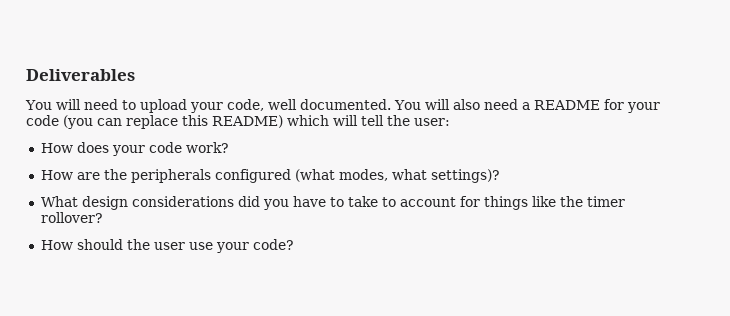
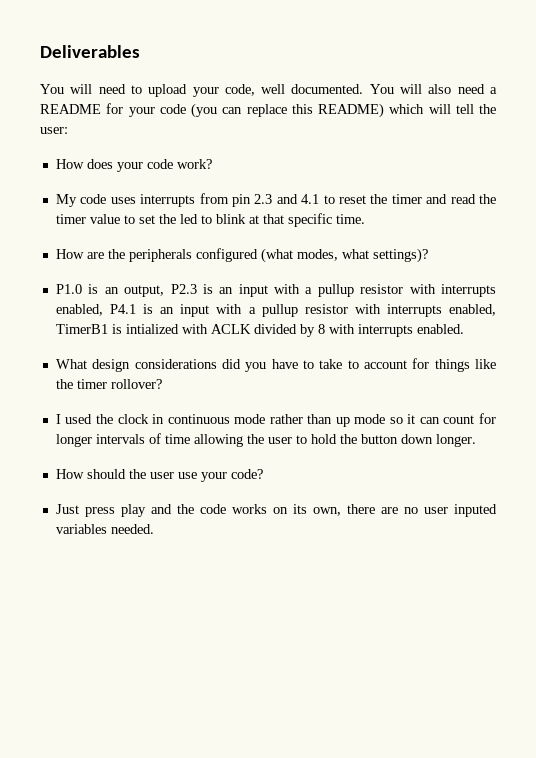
(229, 147) none -> [55,193,496,207] [55,213,365,227] // My code uses interrupts from pin 2.3 and 4.1 to reset the timer and read the timer value to set the led to blink at that specific time.
(500, 176) none -> [55,284,496,297] [55,304,497,317] [55,324,464,337] // P1.0 is an output, P2.3 is an input with a pullup resistor with interrupts enabled, P4.1 is an input with a pullup resistor with interrupts enabled, TimerB1 is intialized with ACLK divided by 8 with interrupts enabled.
(103, 217) none -> [55,413,497,427] [55,433,476,447] // I used the clock in continuous mode rather than up mode so it can count for longer intervals of time allowing the user to hold the button down longer.
(294, 244) none -> [55,504,498,517] [55,524,154,534] // Just press play and the code works on its own, there are no user inputed variables needed.

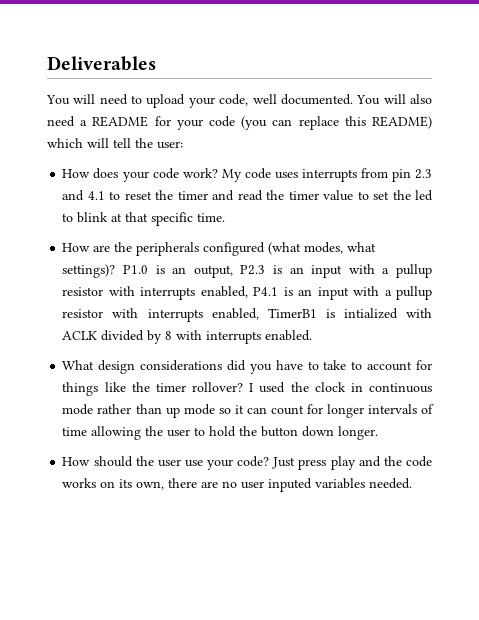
(212, 164) // -> (218, 173) none
(428, 255) // -> (116, 271) none
(162, 384) // -> (244, 387) none
(263, 474) // -> (270, 461) none

